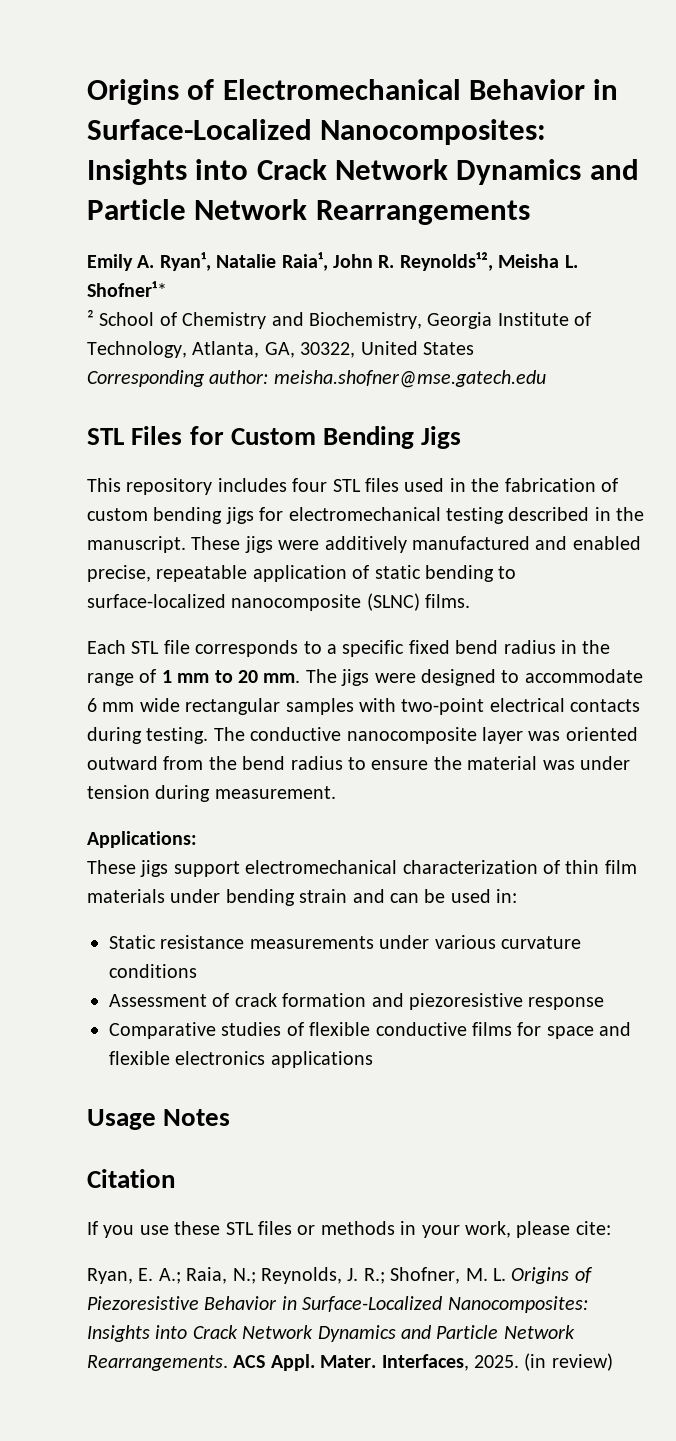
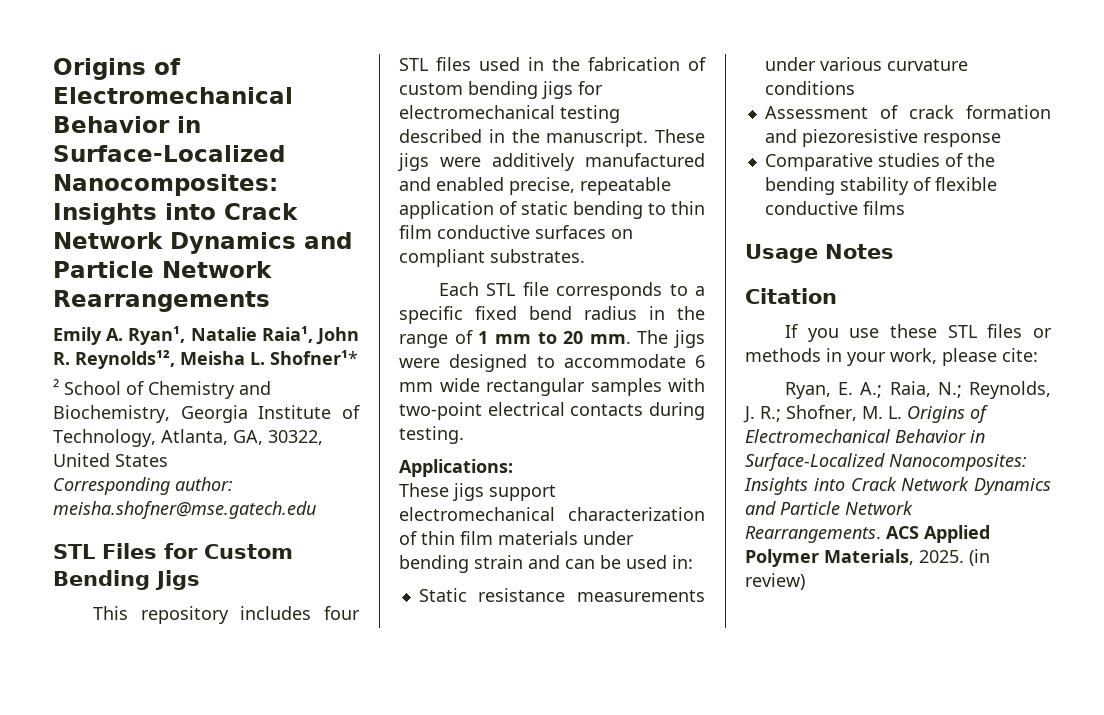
[87,593,471,611] surface-localized nanocomposite (SLNC) films. -> [671,201,705,215] [399,225,633,239] [399,249,585,267] thin film conductive surfaces on compliant substrates.
[213,727,638,744] [87,756,630,770] [87,785,336,802] The conductive nanocomposite layer was oriented outward from the bend radius to ensure the material was under tension during measurement. -> (464, 435) none
(304, 1029) none -> [966,153,995,167] [764,177,931,195] the bending stability of
[517,1022,632,1039] [109,1051,373,1068] for space and flexible electronics applications -> (905, 208) none
[87,1296,199,1310] Piezoresistive -> [745,429,890,443] Electromechanical
[270,1354,469,1371] Appl. Mater. Interfaces, -> [924,525,990,543] [745,549,914,567] Applied Polymer Materials,

